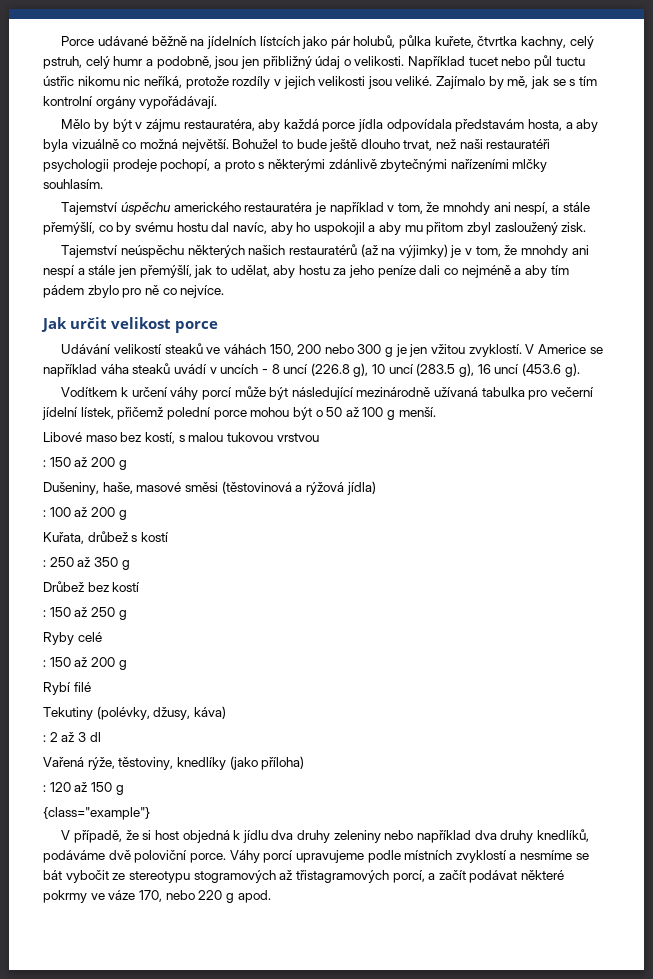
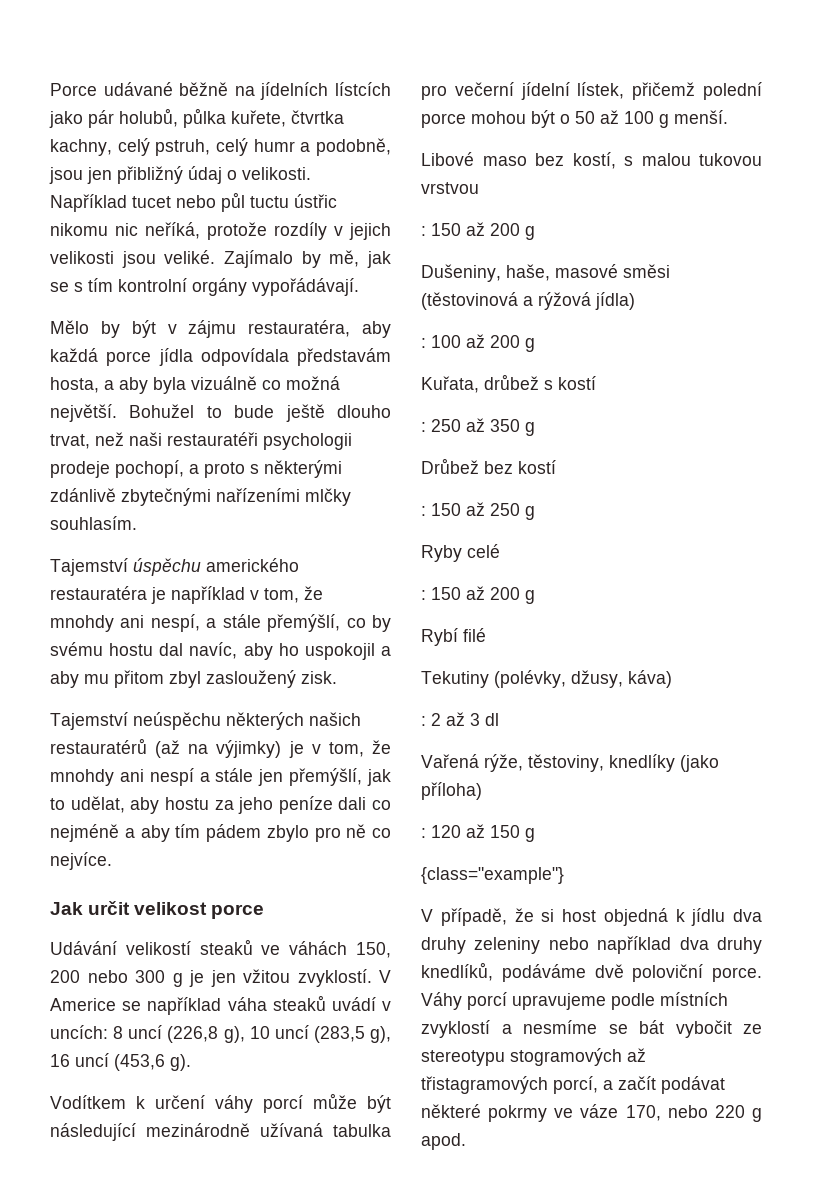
[220,364,268,374] uncích - -> [50,1025,108,1039] uncích:
[310,363,350,376] (226.8 -> [167,1026,219,1043] (226,8
[416,363,456,376] (283.5 -> [313,1026,365,1043] (283,5
[521,363,561,376] (453.6 -> [114,1054,165,1071] (453,6

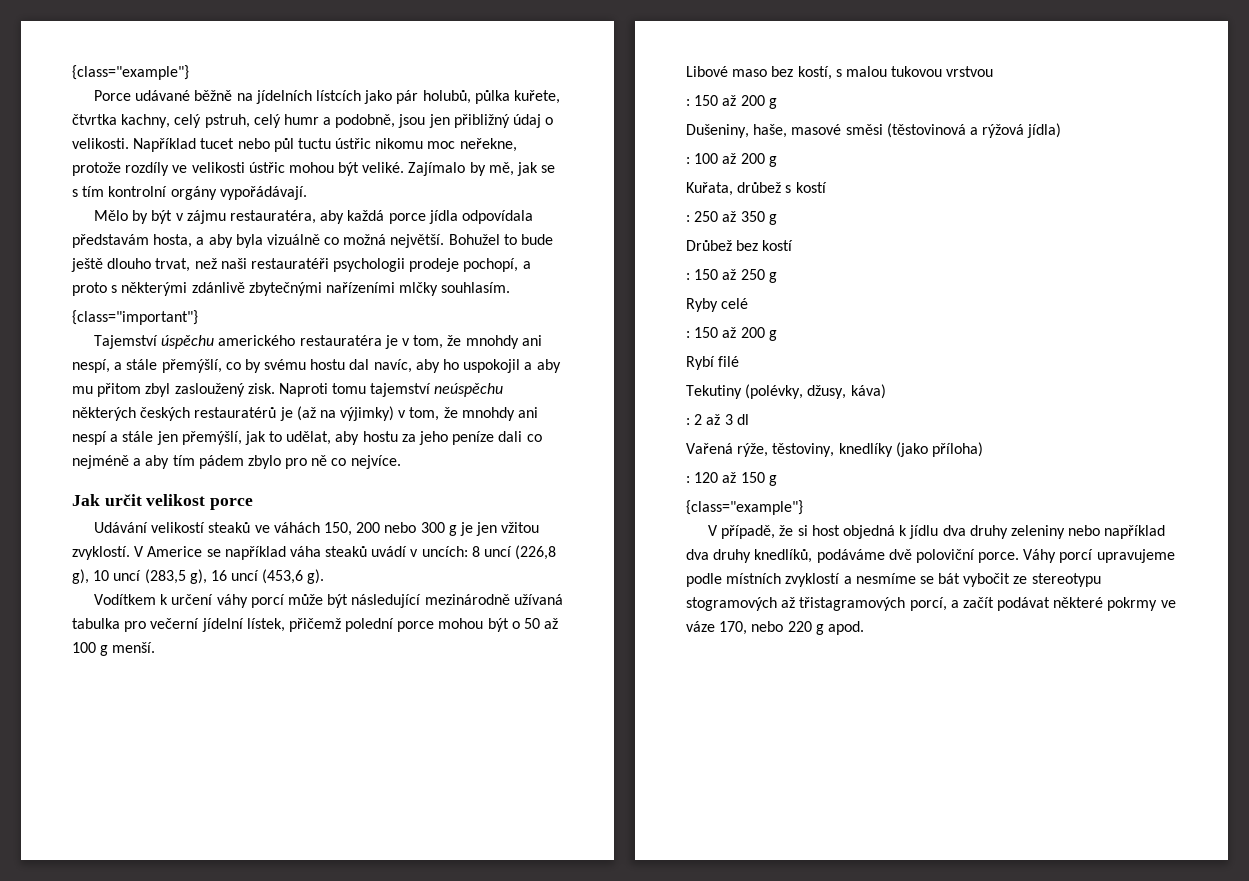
(50, 89) none -> [72,65,189,80] {class="example"} //
[115,222,391,240] [50,251,156,268] nic neříká, protože rozdíly v jejich velikosti jsou -> [427,138,517,152] [72,162,360,176] moc neřekne, protože rozdíly ve velikosti ústřic mohou být
(137, 523) none -> [72,310,198,325] // {class="important"}
[171,586,245,604] například -> (398, 342) none
[50,712,361,730] [50,738,147,754] // Tajemství neúspěchu některých našich restauratérů -> [278,383,504,397] [72,407,293,421] Naproti tomu tajemství neúspěchu některých českých restauratérů je
[288,741,304,758] je -> (395, 413) none

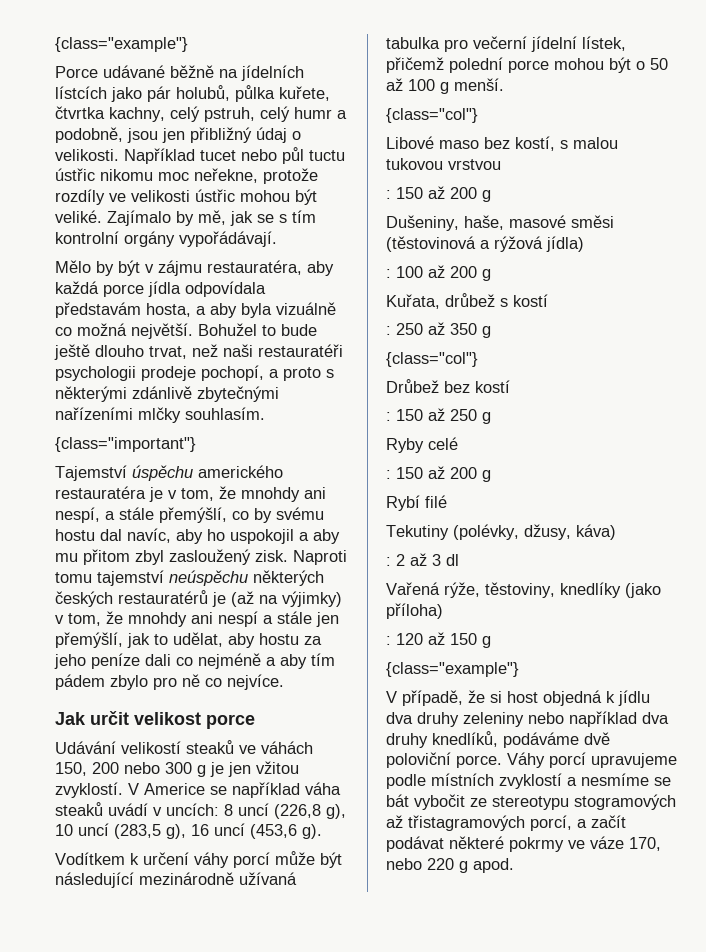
(156, 647) none -> [386,108,478,123] // {class="col"}
(777, 219) none -> [386,352,478,367] // {class="col"}

